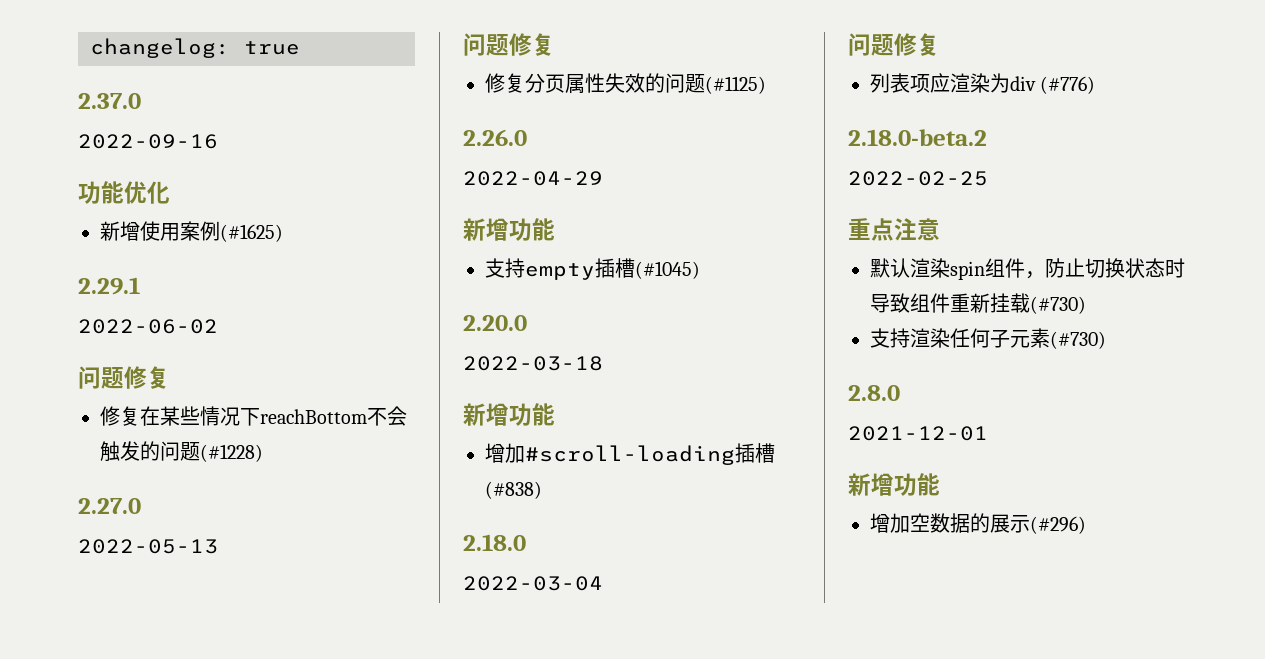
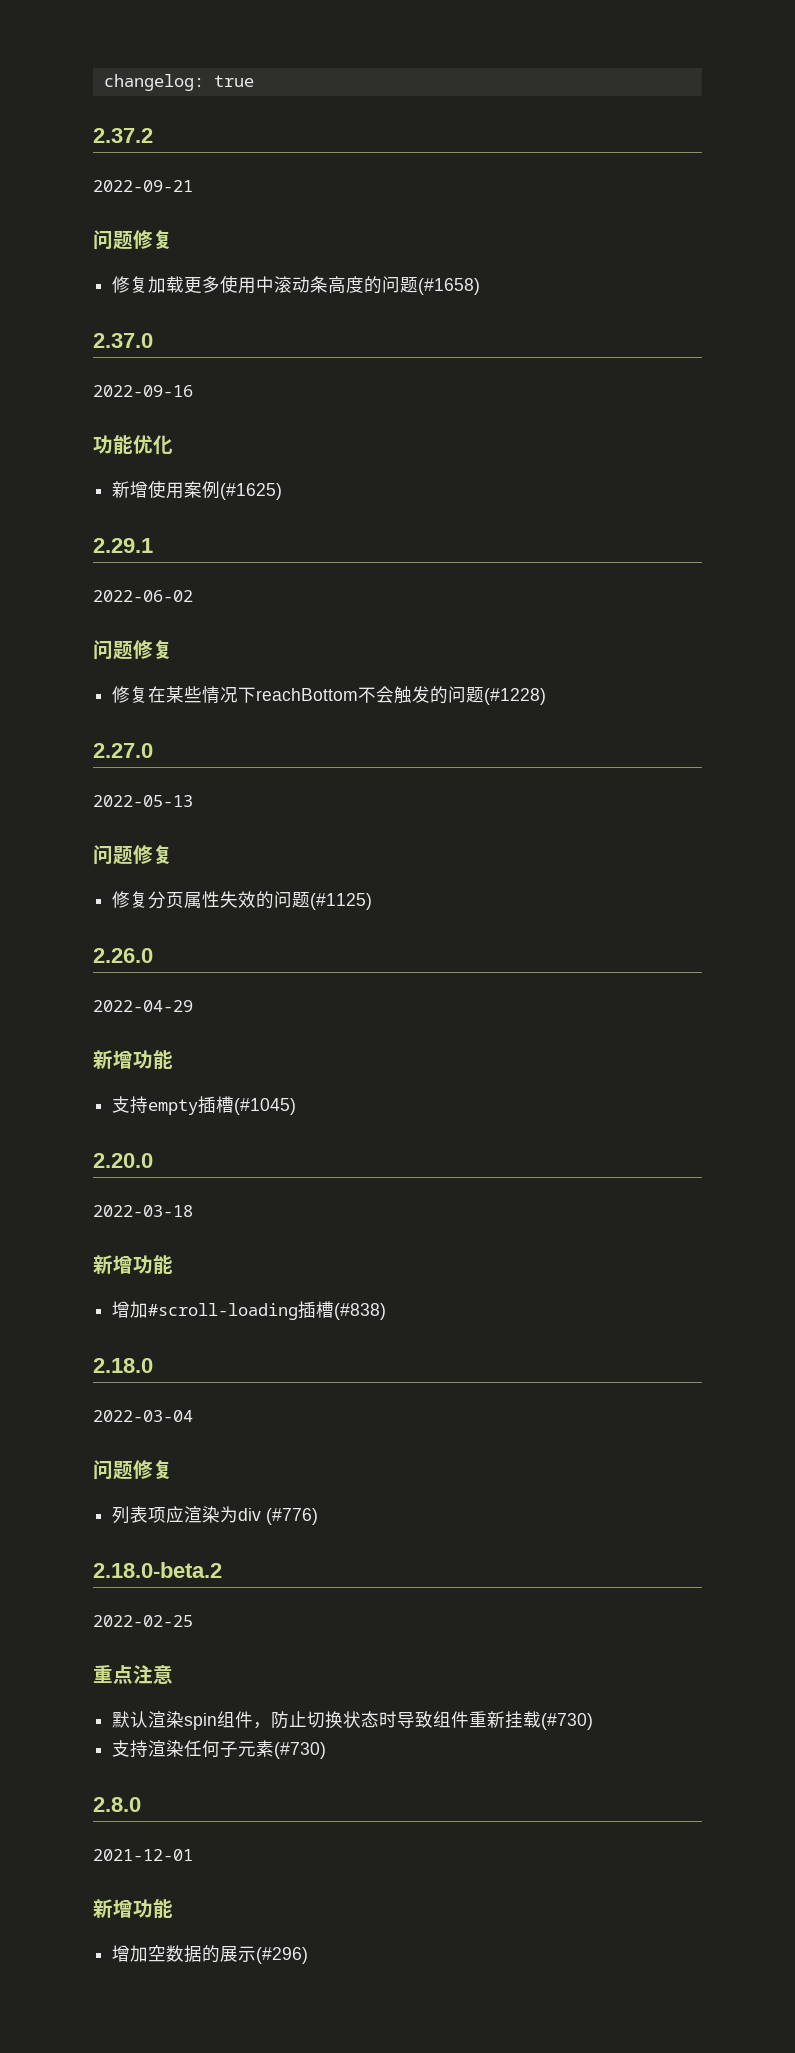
(300, 48) none -> [93,128,153,143] [93,180,193,192] [93,230,173,250] [112,275,481,295] // 2.37.2 // 2022-09-21 // 问题修复 // 修复加载更多使用中滚动条高度的问题(#1658)

